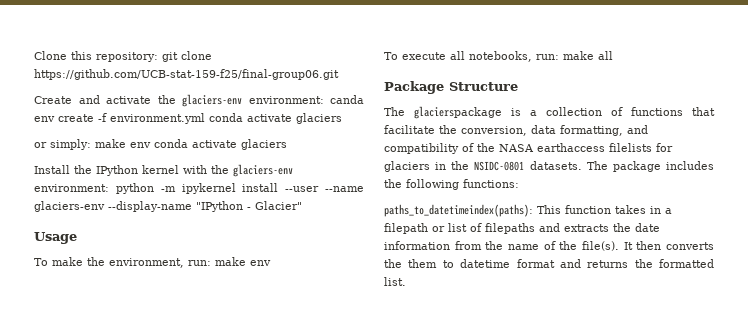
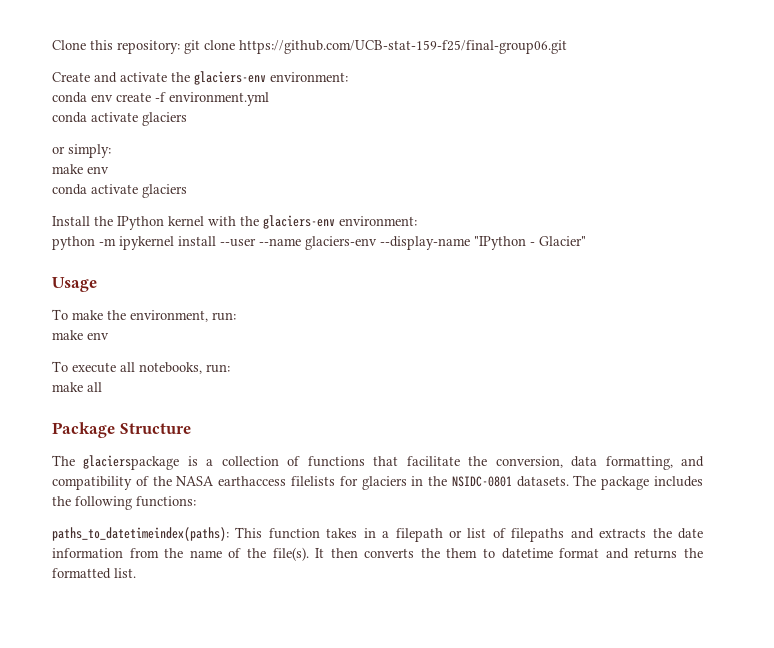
[330,95,364,104] canda -> [52,92,87,103] // conda
(205, 118) none -> (269, 99) //
[95,139,151,148] make env -> [52,164,109,174] // make env //
(109, 188) none -> (417, 221) //
(211, 263) none -> (236, 316) //
(559, 57) none -> (230, 368) //

